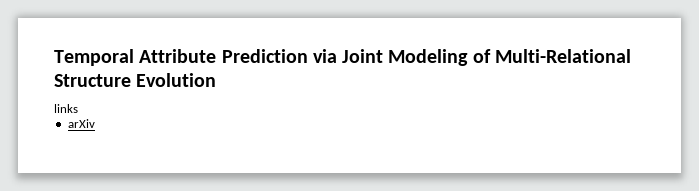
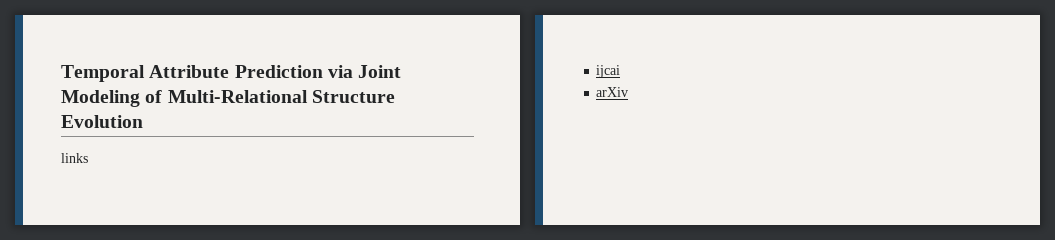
(78, 108) none -> [596,65,621,78] // ijcai

